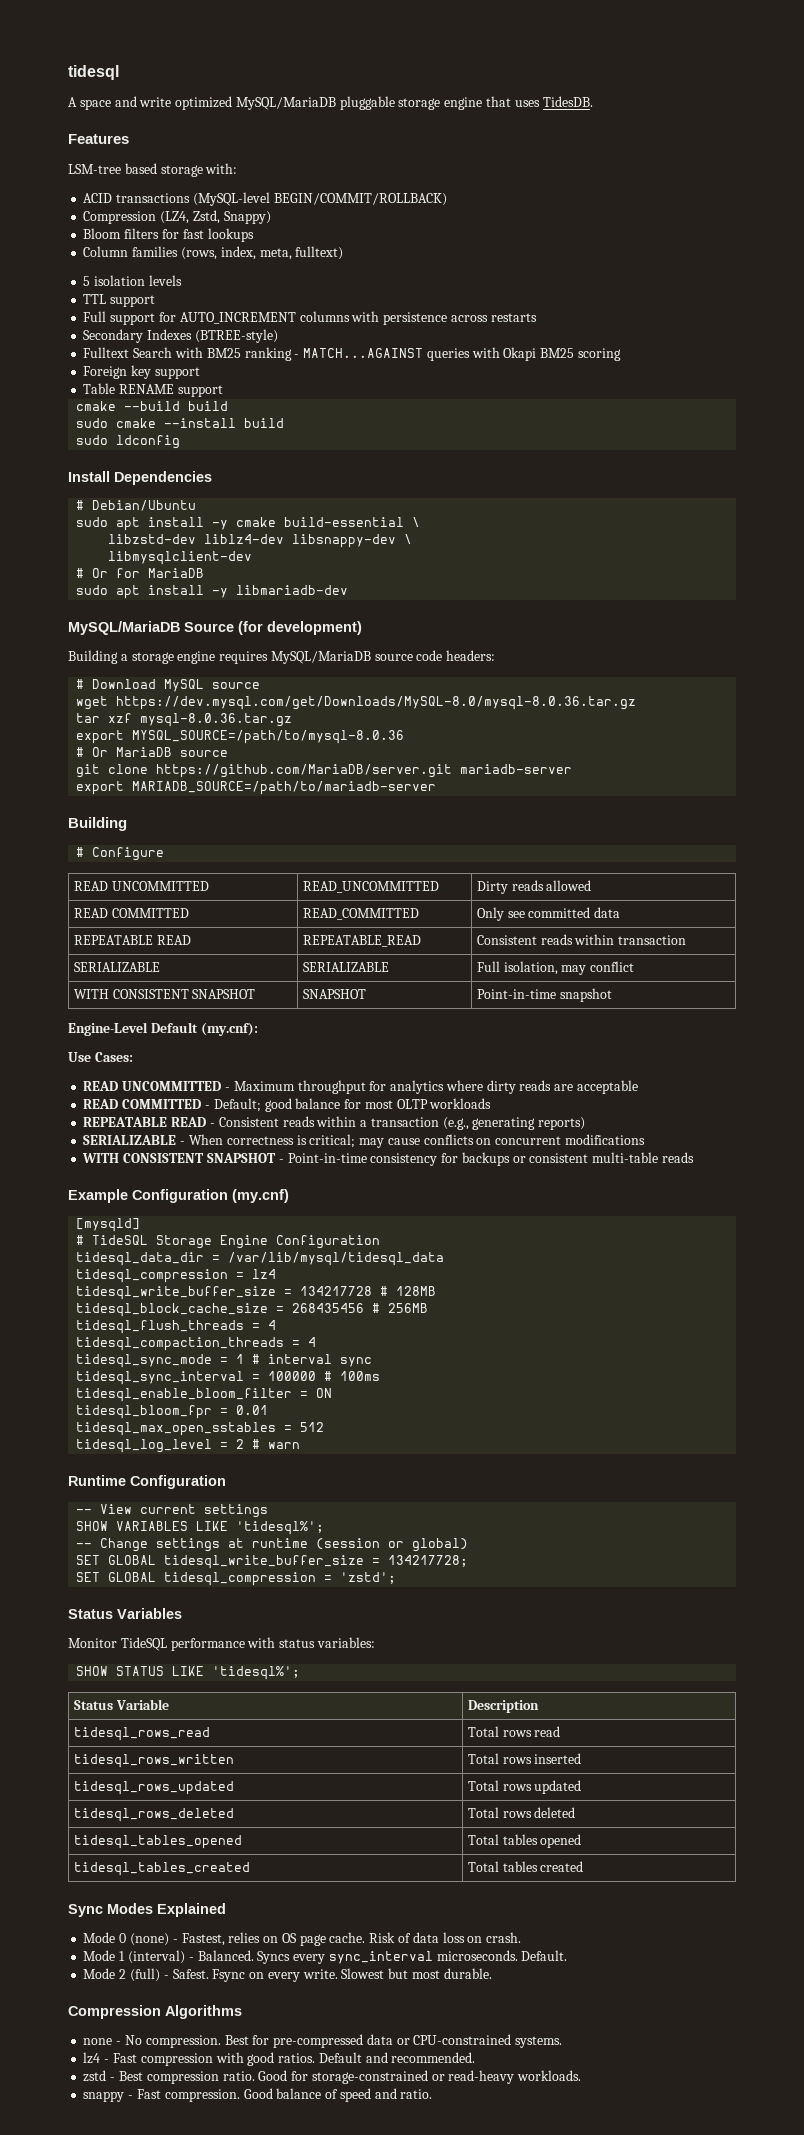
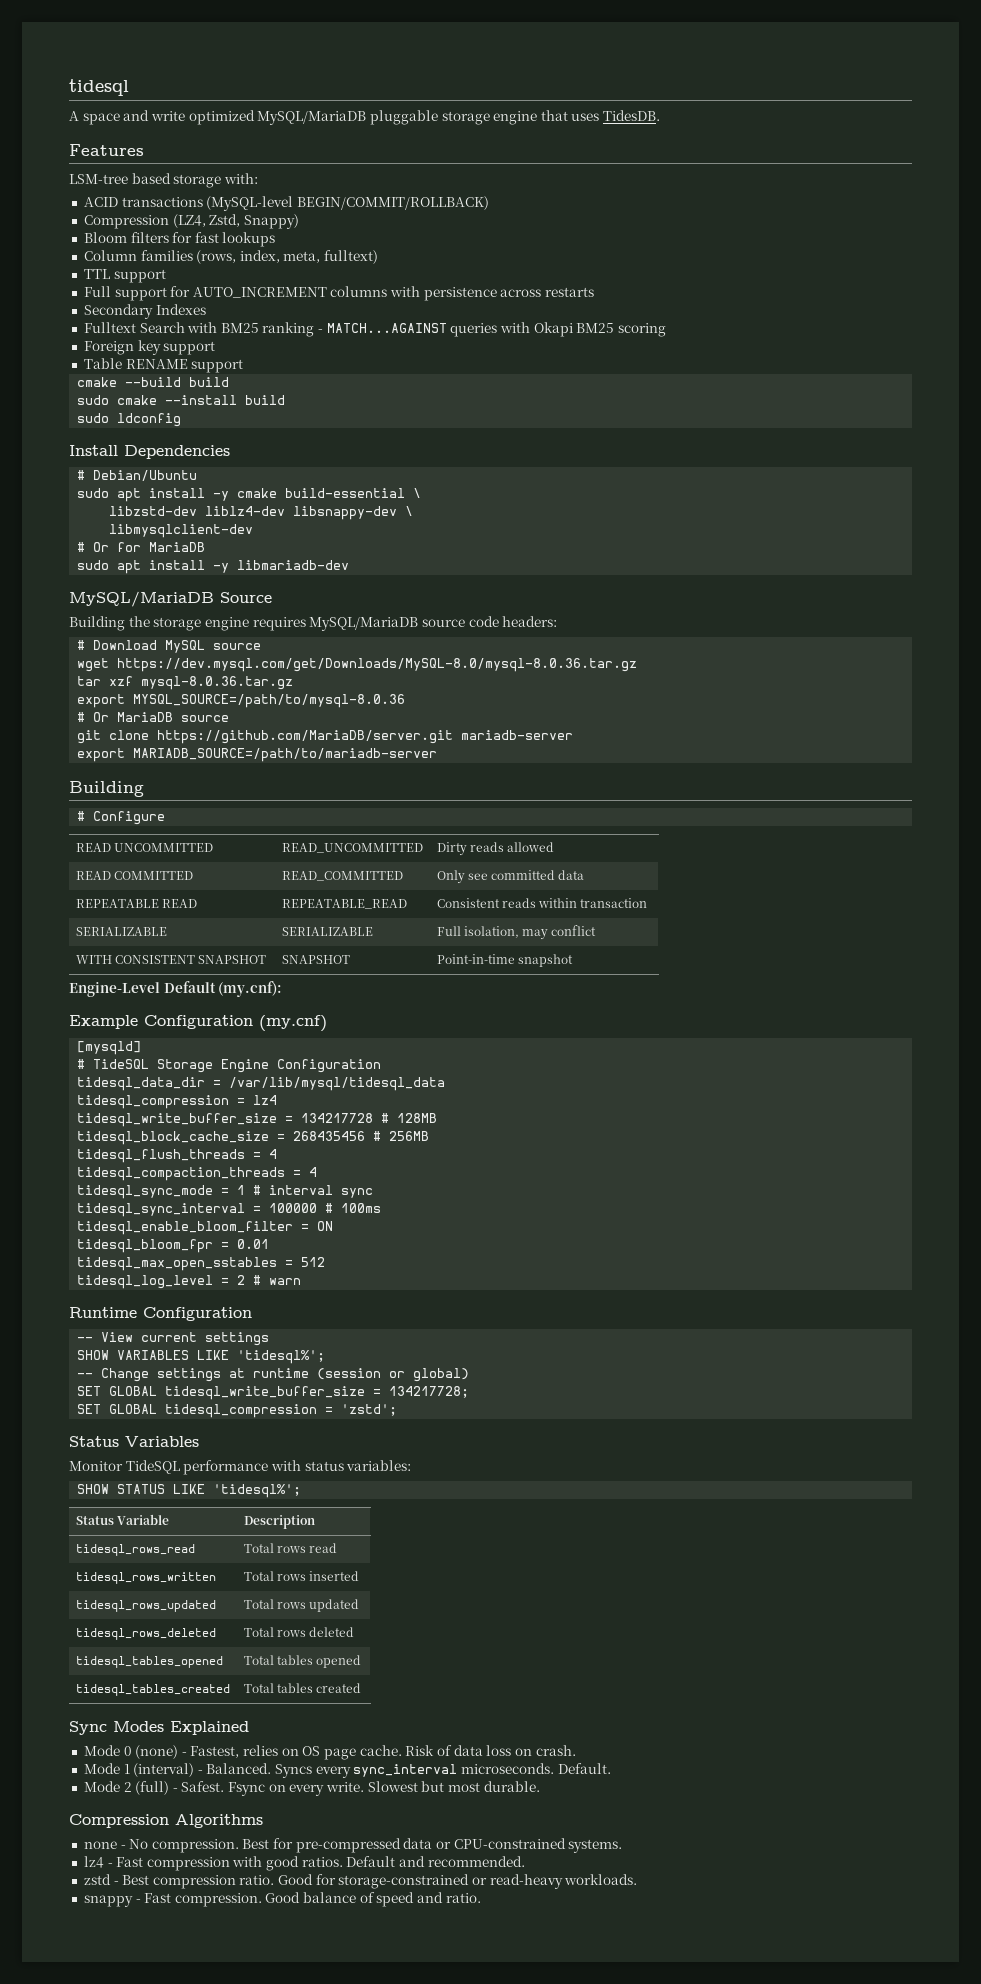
[83,275,182,286] // 5 isolation levels -> (379, 257) none
[194,329,278,343] (BTREE-style) -> (206, 309) none
[238,621,362,635] [68,650,128,664] (for development) // Building a -> [69,616,150,631] // Building the
[68,1052,133,1062] [83,1080,638,1094] [83,1098,492,1112] [83,1116,586,1130] [83,1134,645,1148] [82,1152,694,1166] // Use Cases: // READ UNCOMMITTED - Maximum throughput for analytics where dirty reads are acceptable // READ COMMITTED - Default; good balance for most OLTP workloads // REPEATABLE READ - Consistent reads within a transaction (e.g., generating reports) // SERIALIZABLE - When correctness is critical; may cause conflicts on concurrent modifications // WITH CONSISTENT SNAPSHOT - Point-in-time consistency for backups or consistent multi-table reads -> (283, 989) none

